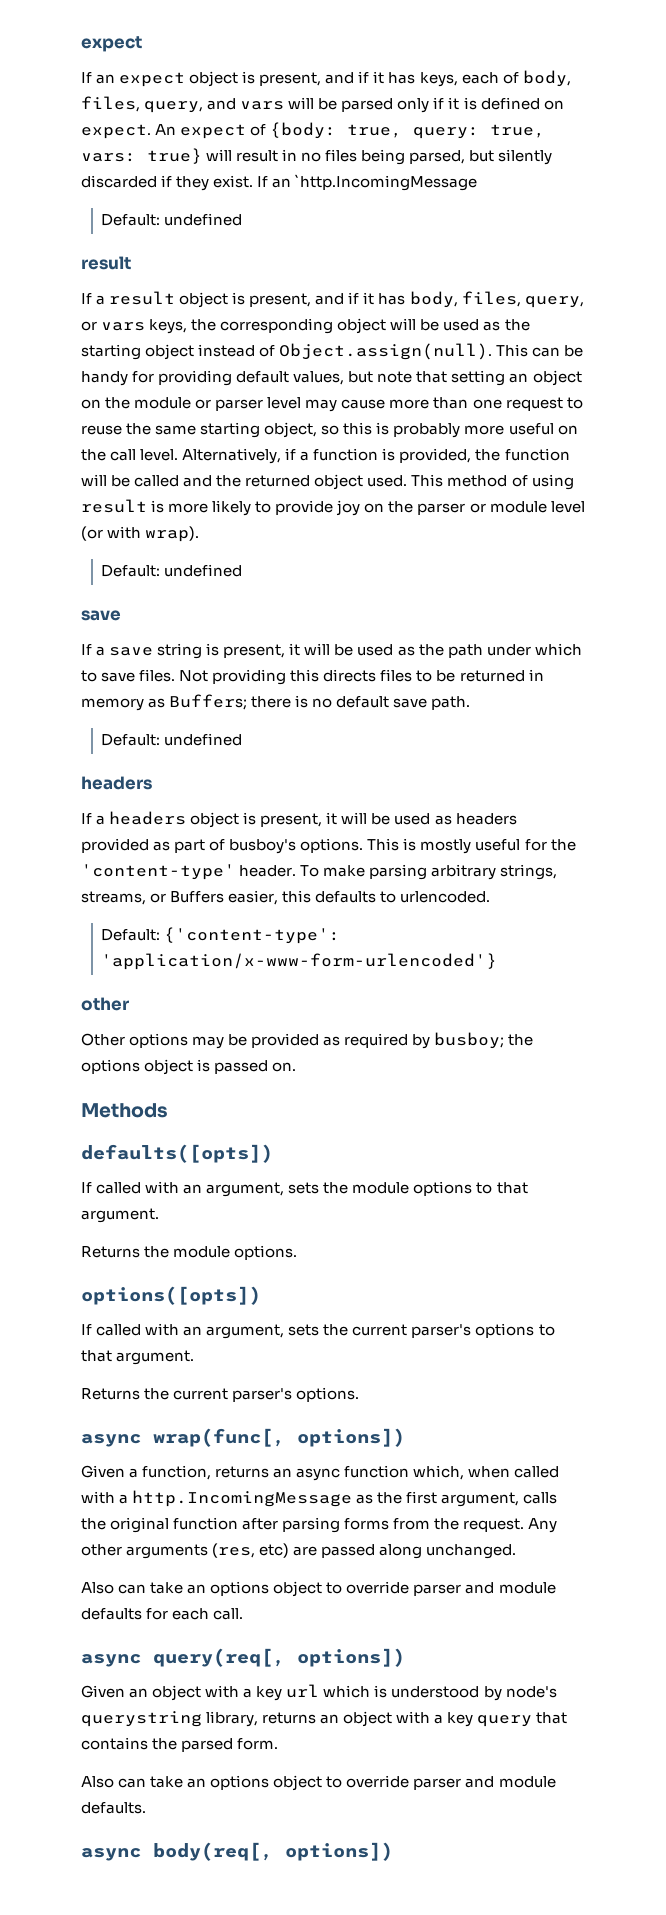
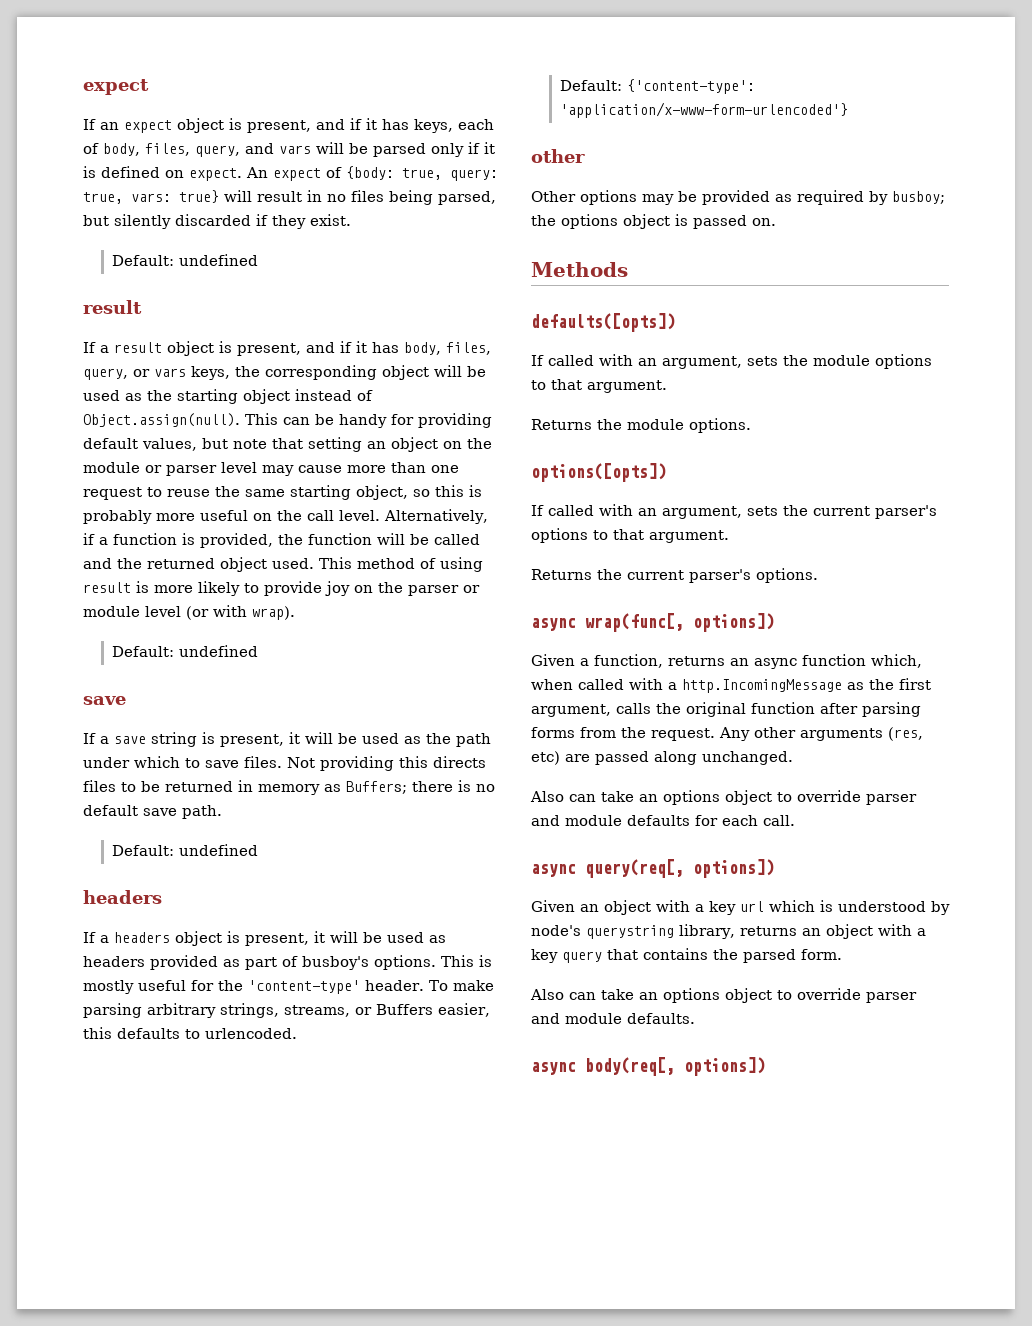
[257,174,478,191] If an `http.IncomingMessage -> (351, 220) none

